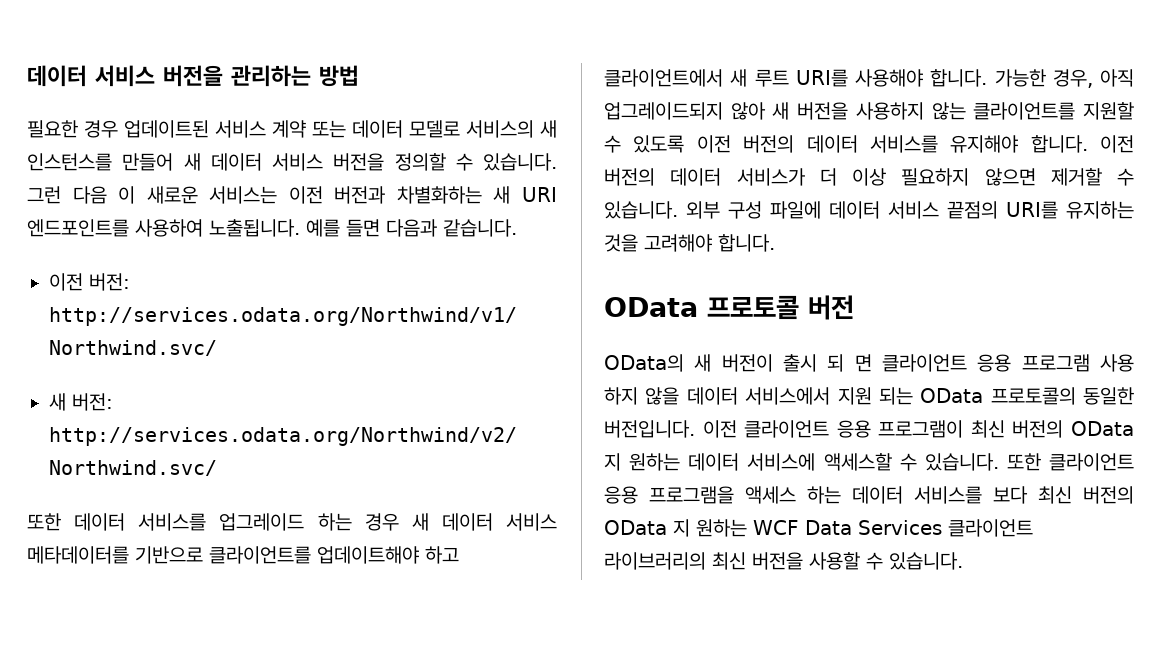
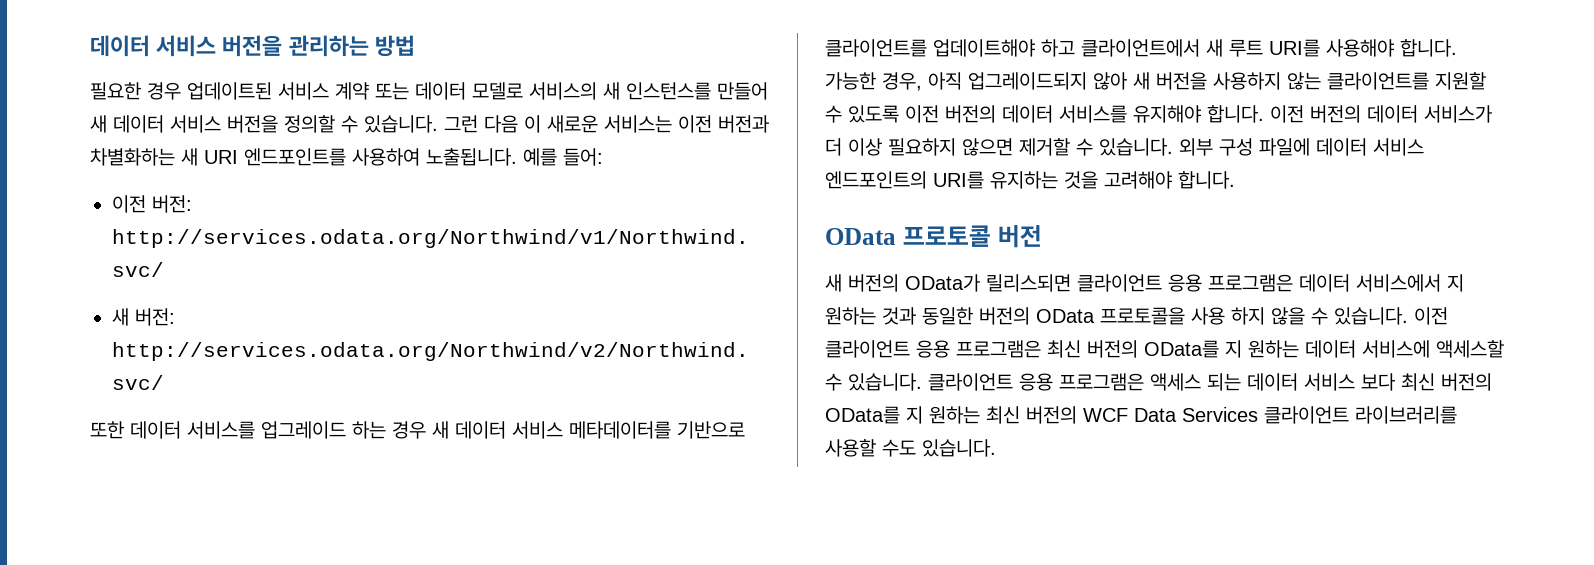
[346,219,517,237] 들면 다음과 같습니다. -> [563,148,603,166] 들어:
[947,201,998,219] 끝점의 -> [825,171,927,189] 엔드포인트의
[604,354,1134,372] [604,387,1134,405] [604,420,695,438] OData의 새 버전이 출시 되 면 클라이언트 응용 프로그램 사용 하지 않을 데이터 서비스에서 지원 되는 OData 프로토콜의 동일한 버전입니다. -> [825,274,1464,292] [825,307,1408,325] 새 버전의 OData가 릴리스되면 클라이언트 응용 프로그램은 데이터 서비스에서 지 원하는 것과 동일한 버전의 OData 프로토콜을 사용 하지 않을 수 있습니다.
[878,420,1134,438] 프로그램이 최신 버전의 OData -> [956,340,1219,358] 프로그램은 최신 버전의 OData를
[1006,453,1134,471] [604,486,982,504] 또한 클라이언트 응용 프로그램을 액세스 하는 데이터 서비스를 -> [928,373,1355,391] 클라이언트 응용 프로그램은 액세스 되는 데이터 서비스
[604,519,747,537] OData 지 원하는 -> [825,406,1077,424] OData를 지 원하는 최신 버전의
[604,552,883,570] 라이브러리의 최신 버전을 사용할 수 -> [1355,406,1457,424] [825,439,916,457] 라이브러리를 사용할 수도

